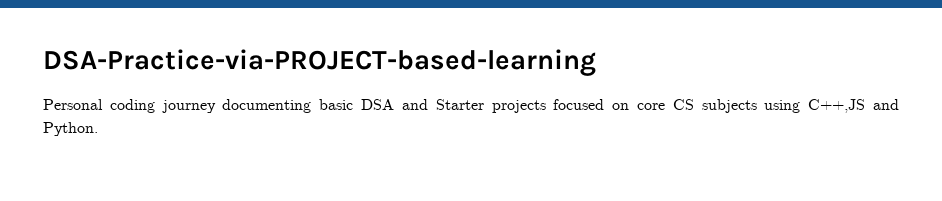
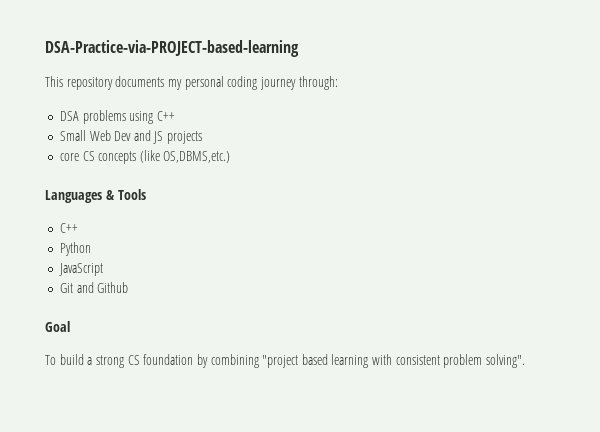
[43,99,899,113] [43,122,98,136] Personal coding journey documenting basic DSA and Starter projects focused on core CS subjects using C++,JS and Python. -> [45,76,338,90] [59,110,175,124] [59,130,203,144] [59,150,231,164] [45,189,146,203] [59,223,78,233] [59,242,91,256] [58,263,103,276] [59,282,129,293] [45,321,70,332] [45,354,526,368] This repository documents my personal coding journey through: // DSA problems using C++ // Small Web Dev and JS projects // core CS concepts (like OS,DBMS,etc.) // Languages & Tools // C++ // Python // JavaScript // Git and Github // Goal // To build a strong CS foundation by combining "project based learning with consistent problem solving".

